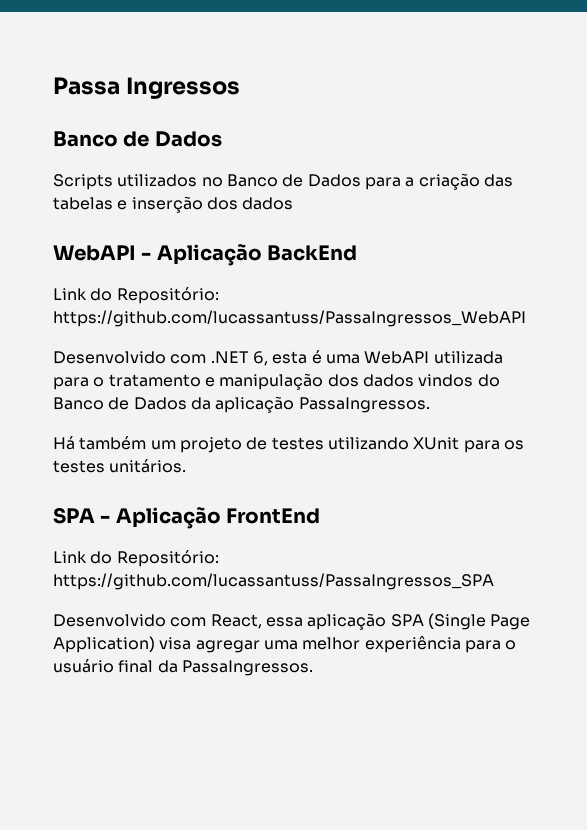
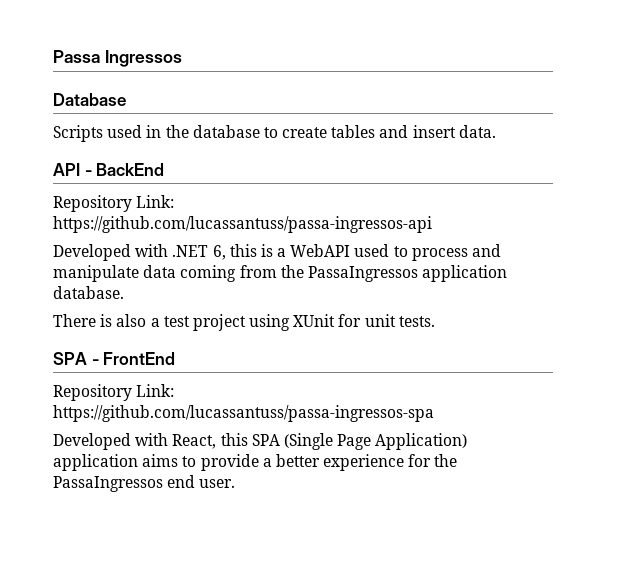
[53,131,222,147] [53,173,513,190] [53,196,294,213] [53,244,358,266] [53,287,219,304] [53,310,526,327] [53,350,503,366] [53,373,500,390] [53,396,430,413] [53,436,524,453] [53,459,187,473] Banco de Dados // Scripts utilizados no Banco de Dados para a criação das tabelas e inserção dos dados // WebAPI - Aplicação BackEnd // Link do Repositório: https://github.com/lucassantuss/PassaIngressos_WebAPI // Desenvolvido com .NET 6, esta é uma WebAPI utilizada para o tratamento e manipulação dos dados vindos do Banco de Dados da aplicação PassaIngressos. // Há também um projeto de testes utilizando XUnit para os testes unitários. -> [53,93,126,106] [53,125,496,142] [53,163,165,176] [53,195,175,212] [53,216,432,233] [53,244,502,261] [53,265,508,282] [53,286,124,299] [53,314,435,331] Database // Scripts used in the database to create tables and insert data. // API - BackEnd // Repository Link: https://github.com/lucassantuss/passa-ingressos-api // Developed with .NET 6, this is a WebAPI used to process and manipulate data coming from the PassaIngressos application database. // There is also a test project using XUnit for unit tests.
[115,507,221,529] Aplicação -> (99, 362) none
[53,550,219,567] [53,573,494,590] [53,613,531,630] [53,636,517,653] [53,659,313,676] Link do Repositório: https://github.com/lucassantuss/PassaIngressos_SPA // Desenvolvido com React, essa aplicação SPA (Single Page Application) visa agregar uma melhor experiência para o usuário final da PassaIngressos. -> [53,384,175,401] [53,405,434,422] [53,433,468,450] [53,454,458,471] [53,475,236,492] Repository Link: https://github.com/lucassantuss/passa-ingressos-spa // Developed with React, this SPA (Single Page Application) application aims to provide a better experience for the PassaIngressos end user.

